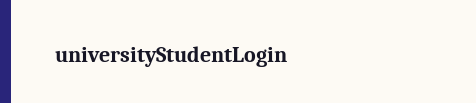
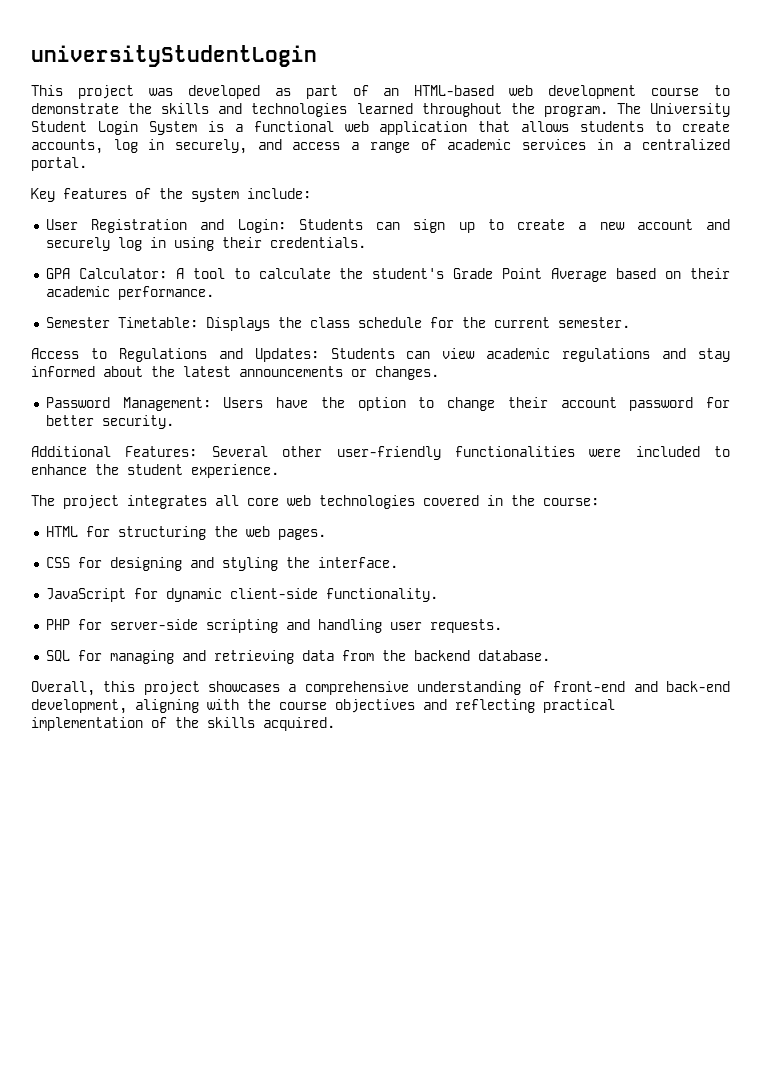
(287, 56) none -> [31,85,730,99] [31,103,731,117] [31,121,730,135] [31,139,731,154] [31,157,87,171] [31,188,311,202] [45,219,730,233] [45,237,366,251] [45,268,730,282] [45,286,214,300] [45,317,630,331] [31,348,730,362] [31,366,439,380] [45,397,730,411] [45,415,174,429] [31,446,730,460] [31,464,279,478] [31,495,599,509] [45,526,326,540] [45,557,398,571] [45,588,438,602] [45,619,502,633] [45,650,550,664] [31,681,730,696] [31,699,615,714] [31,717,335,731] // This project was developed as part of an HTML-based web development course to demonstrate the skills and technologies learned throughout the program. The University Student Login System is a functional web application that allows students to create accounts, log in securely, and access a range of academic services in a centralized portal. // Key features of the system include: // User Registration and Login: Students can sign up to create a new account and securely log in using their credentials. // GPA Calculator: A tool to calculate the student's Grade Point Average based on their academic performance. // Semester Timetable: Displays the class schedule for the current semester. // Access to Regulations and Updates: Students can view academic regulations and stay informed about the latest announcements or changes. // Password Management: Users have the option to change their account password for better security. // Additional Features: Several other user-friendly functionalities were included to enhance the student experience. // The project integrates all core web technologies covered in the course: // HTML for structuring the web pages. // CSS for designing and styling the interface. // JavaScript for dynamic client-side functionality. // PHP for server-side scripting and handling user requests. // SQL for managing and retrieving data from the backend database. // Overall, this project showcases a comprehensive understanding of front-end and back-end development, aligning with the course objectives and reflecting practical implementation of the skills acquired.

